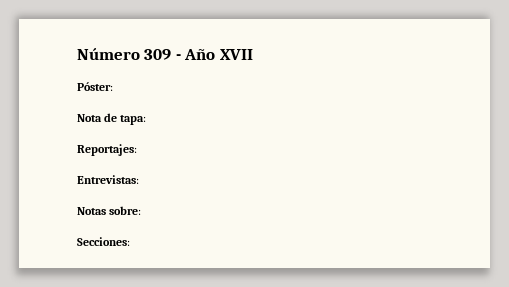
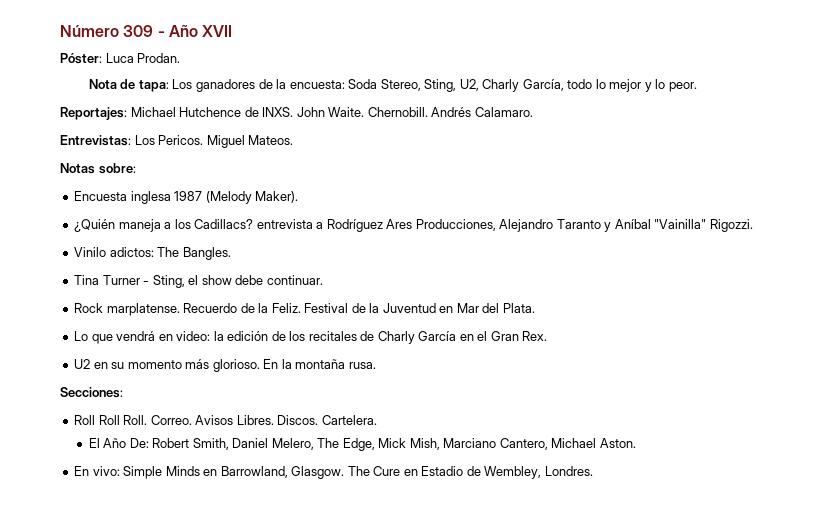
(113, 86) none -> [105,53,181,63] Luca Prodan.
[77,144,137,156] [77,175,139,184] [77,206,142,215] [77,237,130,246] // Reportajes: // Entrevistas: // Notas sobre: // Secciones: -> [172,79,697,92] [60,107,533,120] [60,135,294,148] [60,163,136,174] [74,191,299,204] [74,219,753,232] [74,247,231,260] [74,275,323,288] [74,303,535,316] [74,331,548,344] [74,359,376,372] [60,387,123,398] [74,415,377,425] [88,438,636,451] [74,466,593,479] Los ganadores de la encuesta: Soda Stereo, Sting, U2, Charly García, todo lo mejor y lo peor. // Reportajes: Michael Hutchence de INXS. John Waite. Chernobill. Andrés Calamaro. // Entrevistas: Los Pericos. Miguel Mateos. // Notas sobre: // Encuesta inglesa 1987 (Melody Maker). // ¿Quién maneja a los Cadillacs? entrevista a Rodríguez Ares Producciones, Alejandro Taranto y Aníbal "Vainilla" Rigozzi. // Vinilo adictos: The Bangles. // Tina Turner - Sting, el show debe continuar. // Rock marplatense. Recuerdo de la Feliz. Festival de la Juventud en Mar del Plata. // Lo que vendrá en video: la edición de los recitales de Charly García en el Gran Rex. // U2 en su momento más glorioso. En la montaña rusa. // Secciones: // Roll Roll Roll. Correo. Avisos Libres. Discos. Cartelera. // El Año De: Robert Smith, Daniel Melero, The Edge, Mick Mish, Marciano Cantero, Michael Aston. // En vivo: Simple Minds en Barrowland, Glasgow. The Cure en Estadio de Wembley, Londres.

